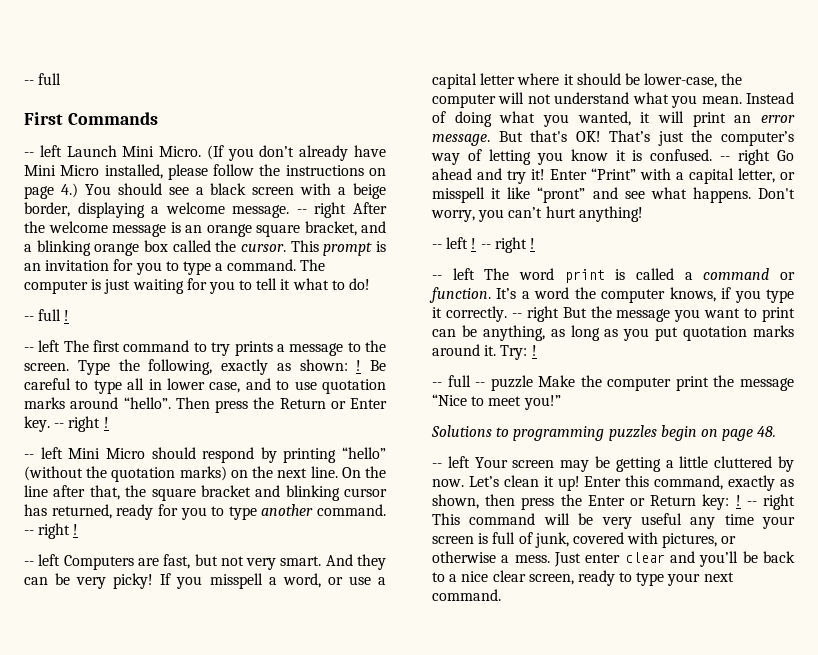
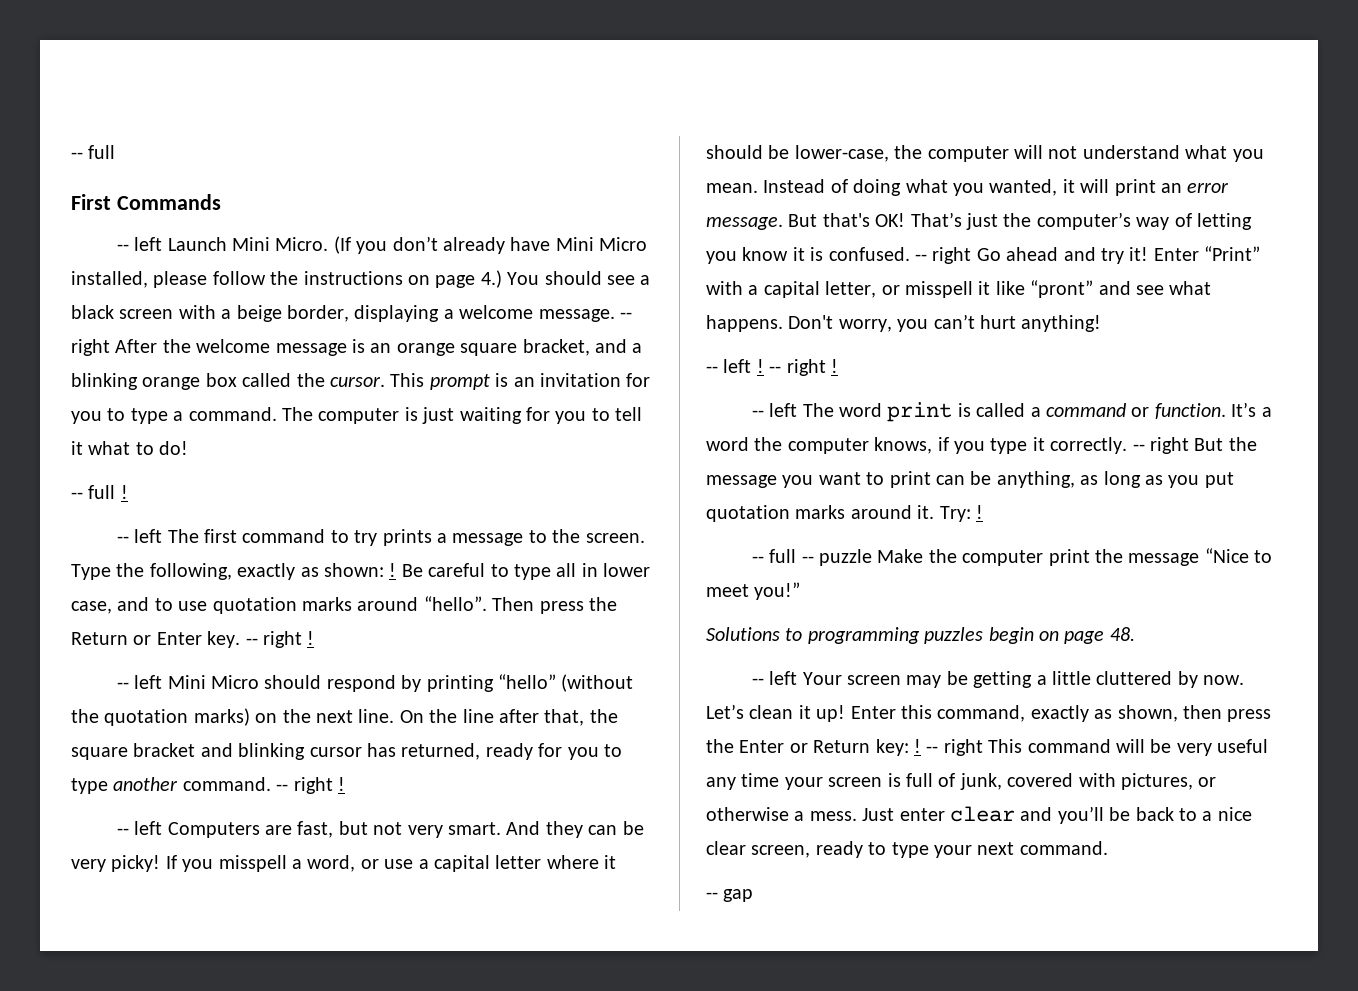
(501, 595) none -> [706,889,754,902] // -- gap

